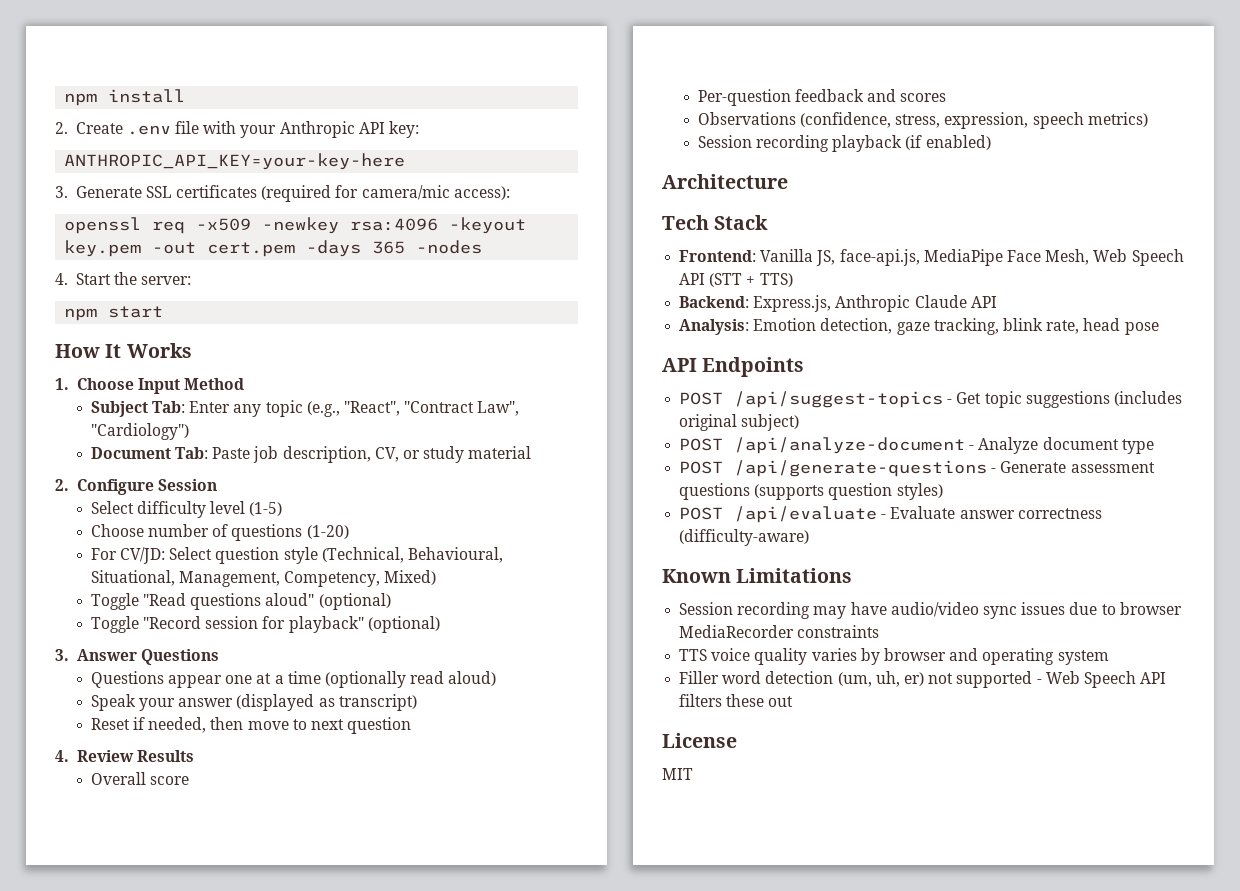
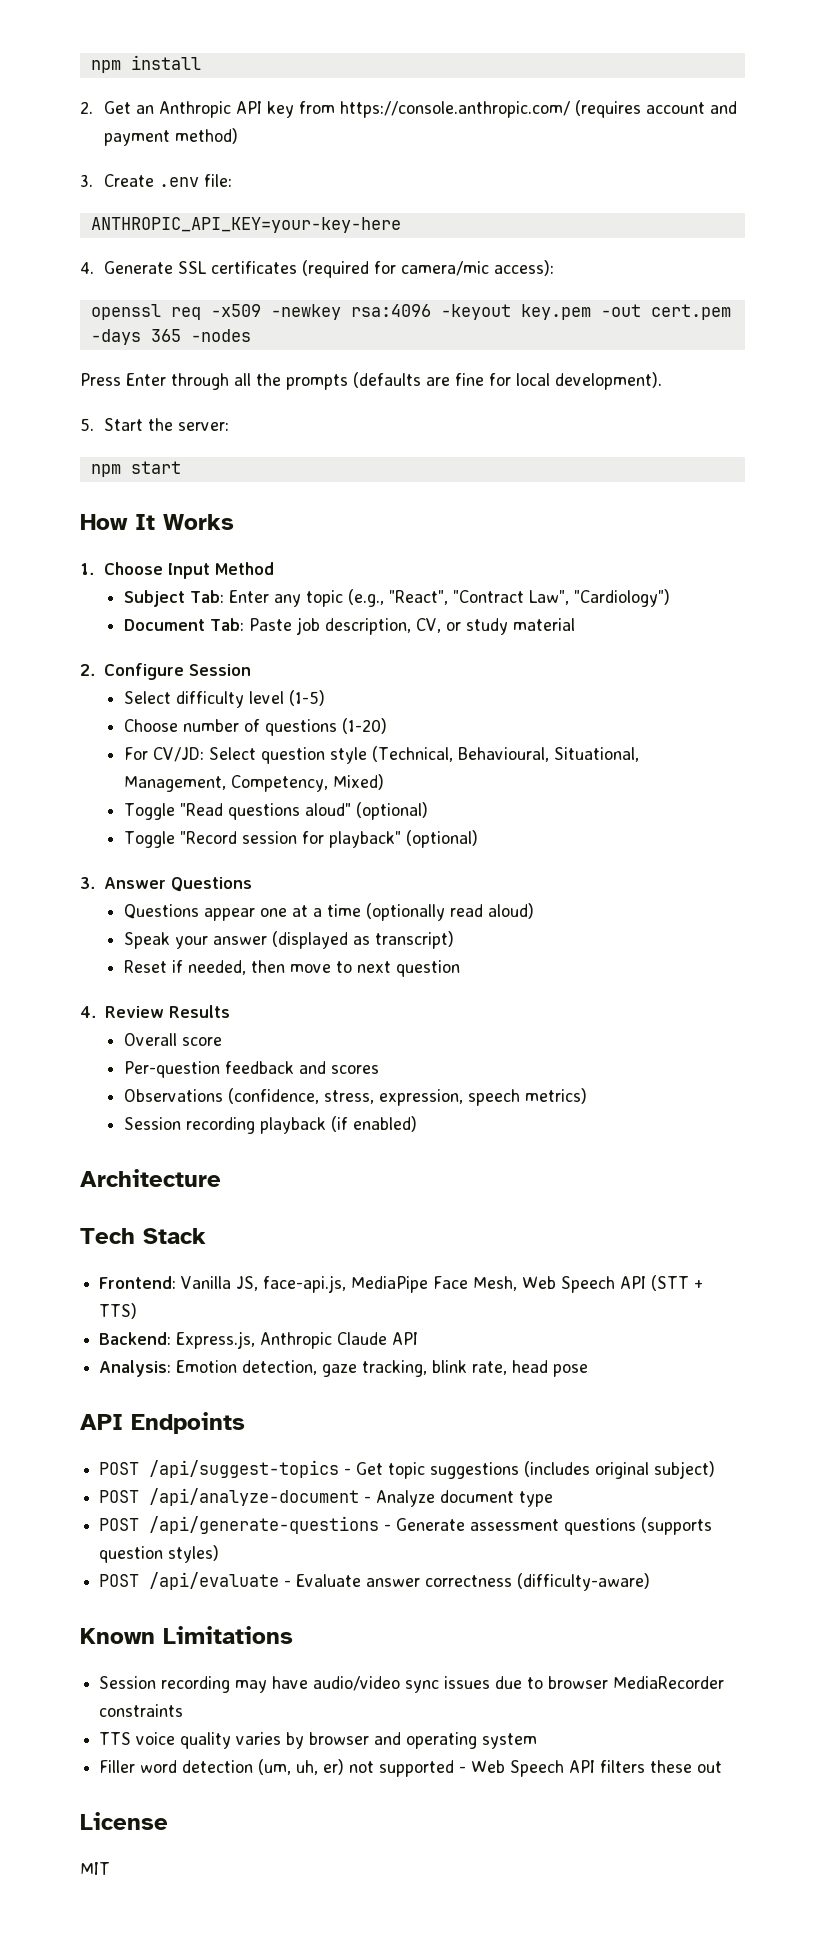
[75,121,420,138] Create .env file with your Anthropic API key: -> [104,100,738,118] [104,128,239,146] [80,174,233,187] Get an Anthropic API key from https://console.anthropic.com/ (requires account and payment method) // 3. Create .env file:
[55,186,68,198] 3. -> [80,262,94,274] 4.
[55,273,68,285] 4. -> [80,372,662,390] [80,418,94,431] Press Enter through all the prompts (defaults are fine for local development). // 5.

